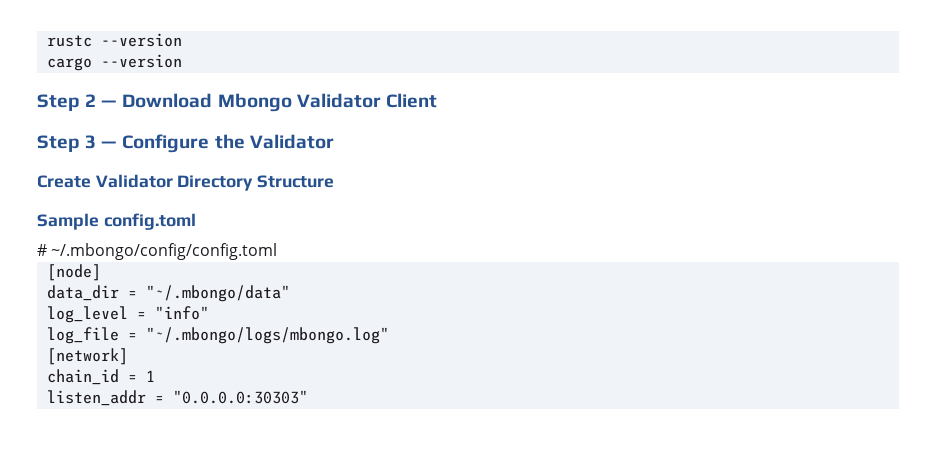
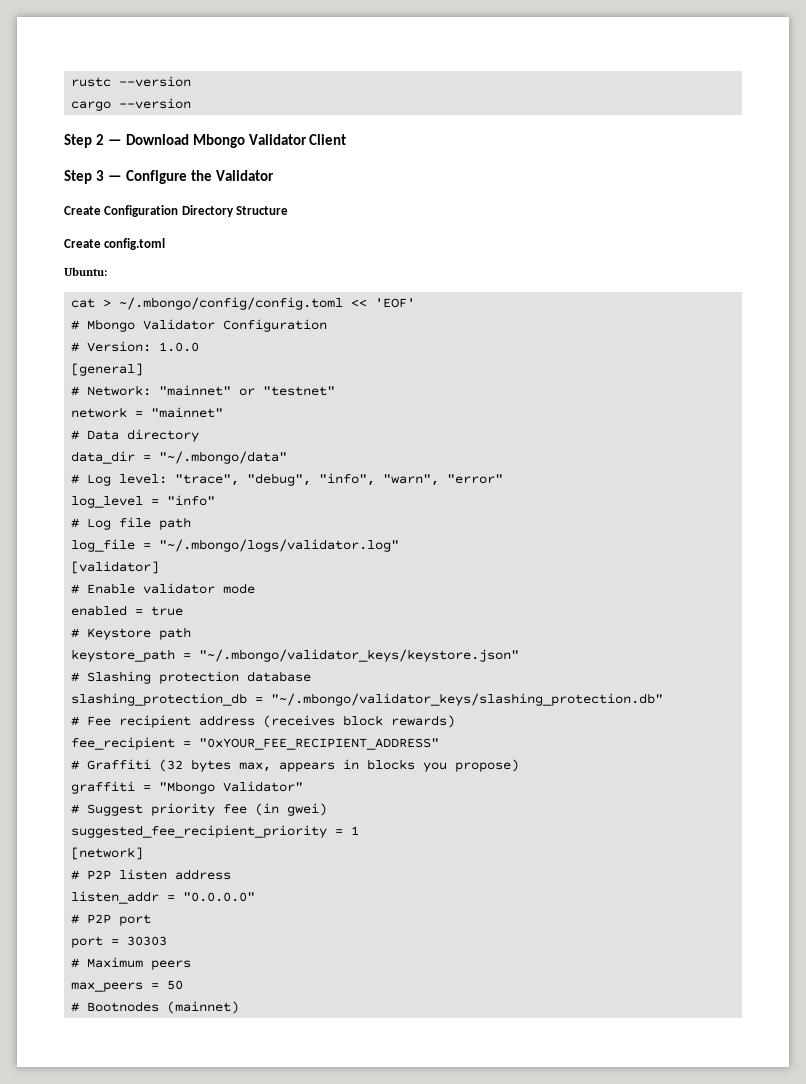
[95,174,173,188] Validator -> [104,205,179,217] Configuration
[37,213,99,230] Sample -> [64,239,101,248] Create
[37,243,278,260] [46,264,101,281] [46,285,290,302] [46,306,209,323] [46,327,389,344] [46,348,128,365] [46,369,155,385] [46,390,308,406] # ~/.mbongo/config/config.toml // [node] // data_dir = "~/.mbongo/data" // log_level = "info" // log_file = "~/.mbongo/logs/mbongo.log" // [network] // chain_id = 1 // listen_addr = "0.0.0.0:30303" -> [64,267,107,276] [71,297,416,310] [71,319,328,332] [71,341,200,352] [71,363,144,376] [71,385,336,396] [71,407,224,418] [71,429,200,442] [71,451,288,464] [71,473,504,486] [71,495,216,508] [71,517,192,530] [71,539,400,552] [71,561,160,574] [71,583,256,594] [71,605,184,616] [71,627,192,640] [71,649,520,662] [71,671,312,684] [71,693,664,706] [71,715,456,728] [71,737,440,750] [71,759,520,772] [71,781,304,794] [71,803,328,816] [71,825,360,838] [71,847,144,860] [71,869,232,880] [71,891,256,904] [71,914,152,926] [71,936,168,948] [71,957,192,970] [71,980,184,992] [71,1001,240,1014] Ubuntu: // cat > ~/.mbongo/config/config.toml << 'EOF' // # Mbongo Validator Configuration // # Version: 1.0.0 // [general] // # Network: "mainnet" or "testnet" // network = "mainnet" // # Data directory // data_dir = "~/.mbongo/data" // # Log level: "trace", "debug", "info", "warn", "error" // log_level = "info" // # Log file path // log_file = "~/.mbongo/logs/validator.log" // [validator] // # Enable validator mode // enabled = true // # Keystore path // keystore_path = "~/.mbongo/validator_keys/keystore.json" // # Slashing protection database // slashing_protection_db = "~/.mbongo/validator_keys/slashing_protection.db" // # Fee recipient address (receives block rewards) // fee_recipient = "0xYOUR_FEE_RECIPIENT_ADDRESS" // # Graffiti (32 bytes max, appears in blocks you propose) // graffiti = "Mbongo Validator" // # Suggest priority fee (in gwei) // suggested_fee_recipient_priority = 1 // [network] // # P2P listen address // listen_addr = "0.0.0.0" // # P2P port // port = 30303 // # Maximum peers // max_peers = 50 // # Bootnodes (mainnet)

